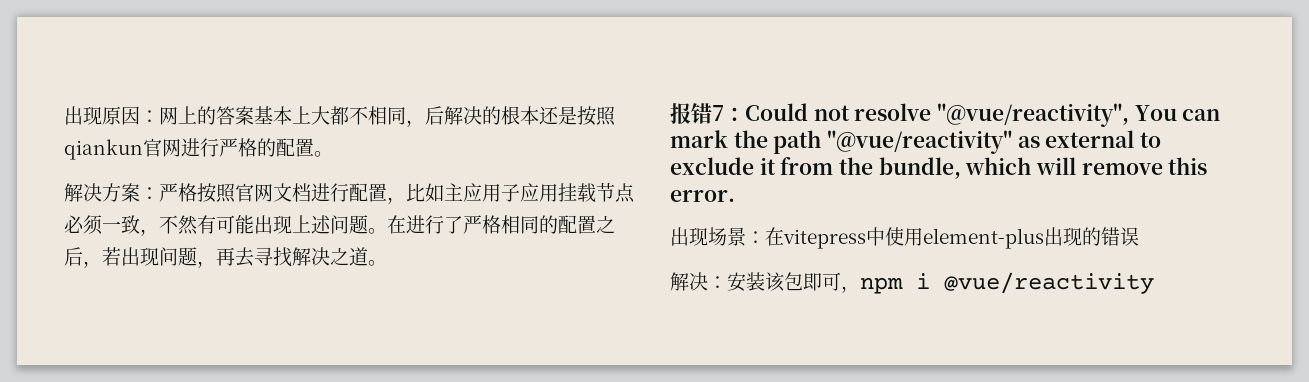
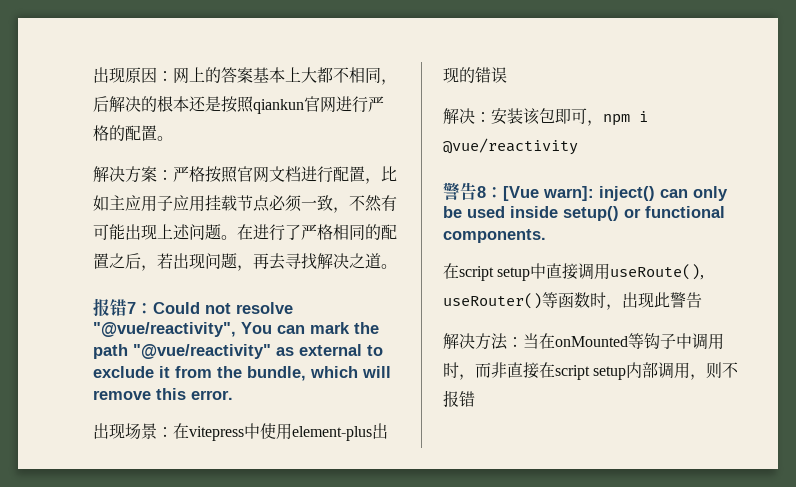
(1154, 283) none -> [443,182,728,201] [443,206,725,221] [443,229,546,243] [443,263,705,281] [443,292,702,310] [443,333,724,350] [443,362,739,380] [443,390,475,407] // 警告8：[Vue warn]: inject() can only be used inside setup() or functional components. // 在script setup中直接调用useRoute(), useRouter()等函数时，出现此警告 // 解决方法：当在onMounted等钩子中调用时，而非直接在script setup内部调用，则不报错

